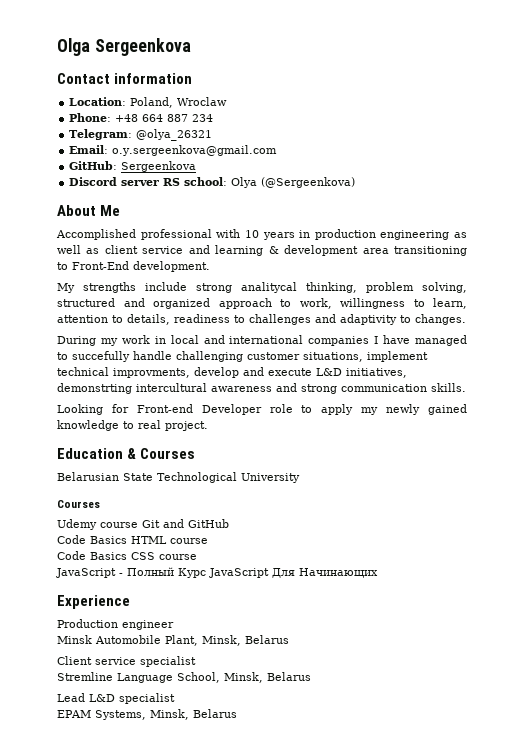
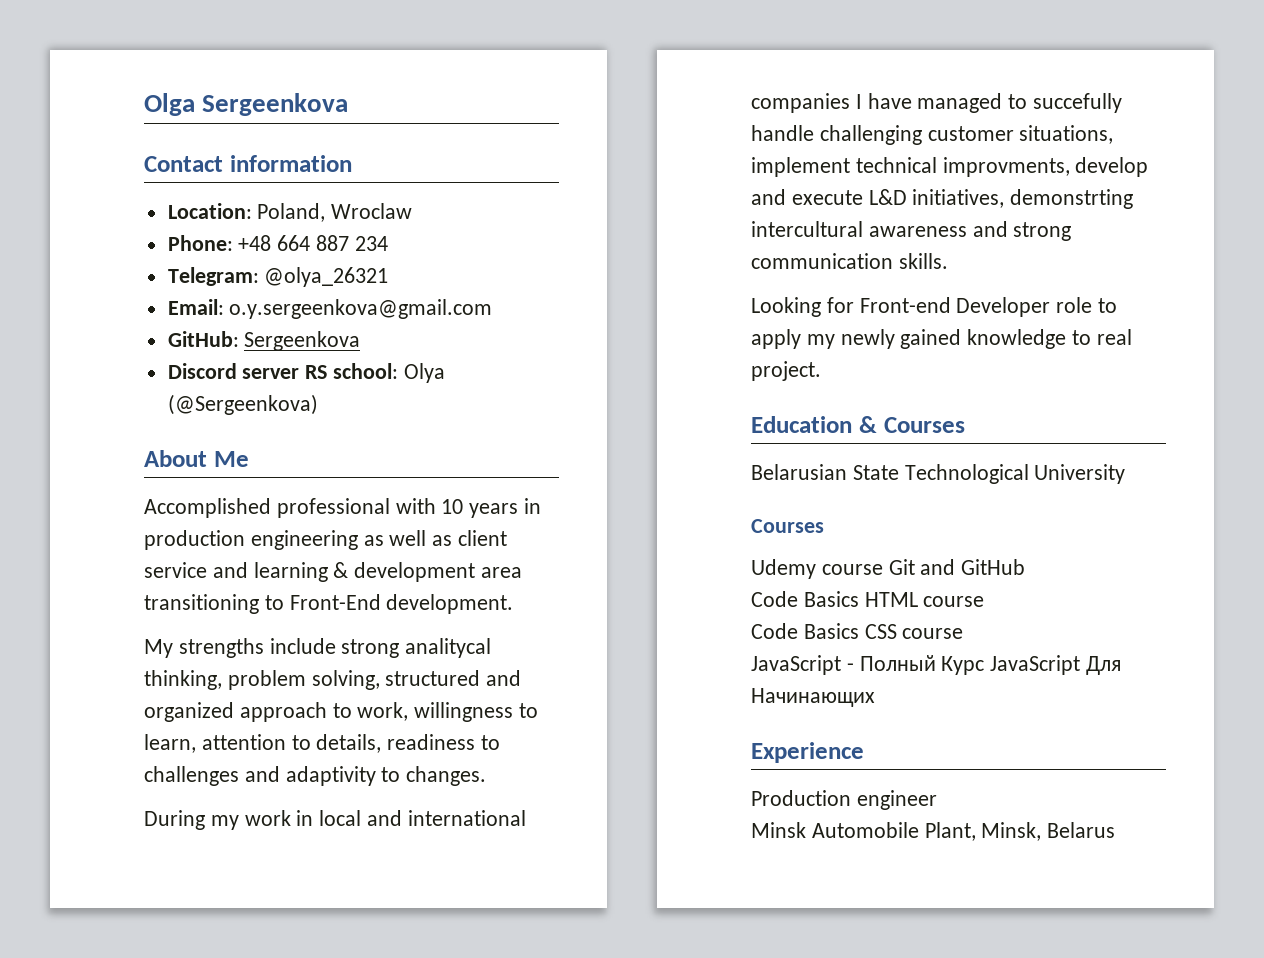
[57,656,196,667] [57,672,311,683] [57,693,175,704] [57,709,237,720] // Client service specialist // Stremline Language School, Minsk, Belarus // Lead L&D specialist // EPAM Systems, Minsk, Belarus -> (1116, 830) none

